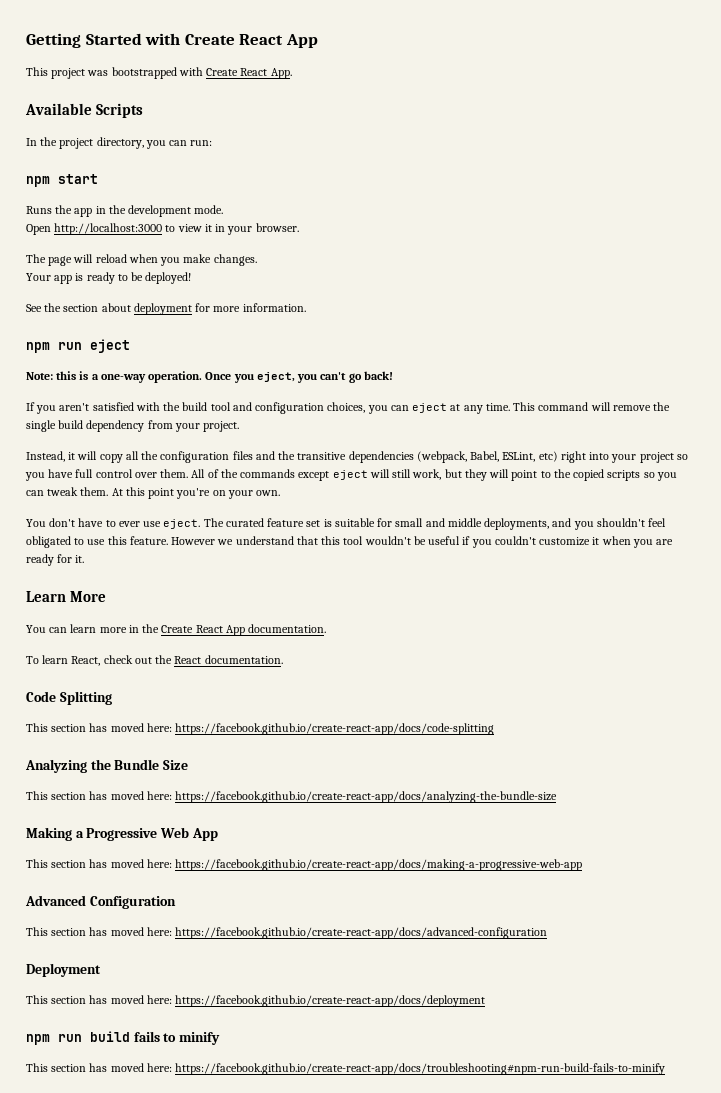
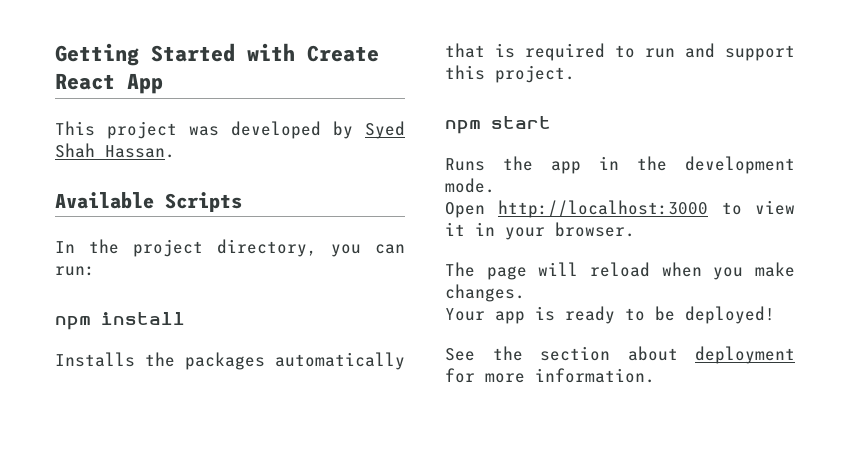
[111,67,292,79] bootstrapped with Create React App. -> [231,121,405,139] [55,143,175,158] developed by Syed Shah Hassan.
(213, 143) none -> [55,312,185,330] [55,352,405,370] [445,43,795,61] [445,65,575,83] // npm install // Installs the packages automatically that is required to run and support this project.
[26,339,130,353] [26,371,393,383] [26,402,671,414] [26,420,240,432] [26,451,688,463] [25,469,677,481] [26,487,281,499] [26,518,667,530] [26,536,674,548] [26,554,85,566] [26,591,107,602] [26,624,327,636] [26,655,283,666] [26,691,112,705] [26,723,495,735] [25,759,188,773] [26,791,558,803] [26,827,218,841] [26,859,583,871] [25,895,176,909] [26,927,548,939] [26,963,101,977] [26,995,486,1007] [26,1031,220,1045] [26,1063,666,1075] // npm run eject // Note: this is a one-way operation. Once you eject, you can't go back! // If you aren't satisfied with the build tool and configuration choices, you can eject at any time. This command will remove the single build dependency from your project. // Instead, it will copy all the configuration files and the transitive dependencies (webpack, Babel, ESLint, etc) right into your project so you have full control over them. All of the commands except eject will still work, but they will point to the copied scripts so you can tweak them. At this point you're on your own. // You don't have to ever use eject. The curated feature set is suitable for small and middle deployments, and you shouldn't feel obligated to use this feature. However we understand that this tool wouldn't be useful if you couldn't customize it when you are ready for it. // Learn More // You can learn more in the Create React App documentation. // To learn React, check out the React documentation. // Code Splitting // This section has moved here: https://facebook.github.io/create-react-app/docs/code-splitting // Analyzing the Bundle Size // This section has moved here: https://facebook.github.io/create-react-app/docs/analyzing-the-bundle-size // Making a Progressive Web App // This section has moved here: https://facebook.github.io/create-react-app/docs/making-a-progressive-web-app // Advanced Configuration // This section has moved here: https://facebook.github.io/create-react-app/docs/advanced-configuration // Deployment // This section has moved here: https://facebook.github.io/create-react-app/docs/deployment // npm run build fails to minify // This section has moved here: https://facebook.github.io/create-react-app/docs/troubleshooting#npm-run-build-fails-to-minify -> (655, 375) none

